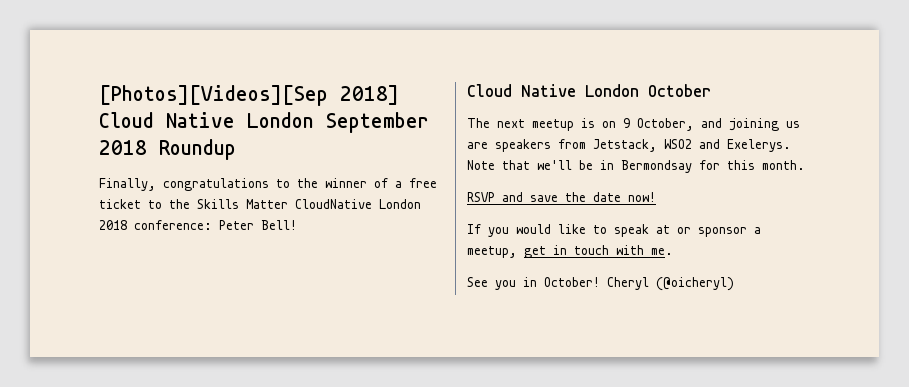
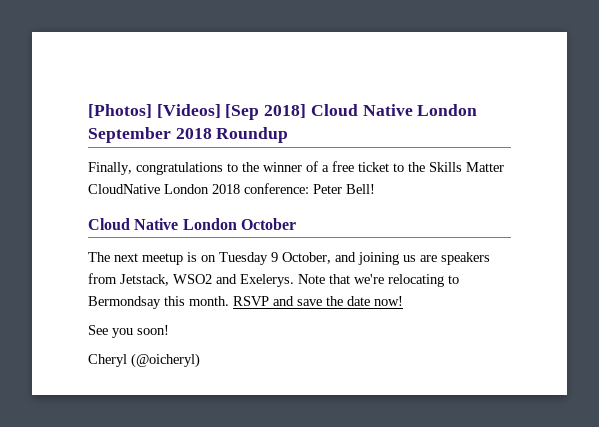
[99,85,328,106] [Photos][Videos][Sep -> [88,104,260,120] [Photos] [Videos] [Sep
(616, 124) none -> [219,252,268,265] Tuesday
[537,160,720,173] we'll be in Bermondsay for -> [354,274,459,287] [88,296,161,309] we're relocating to Bermondsay
(805, 165) // -> (229, 301) none
[467,224,761,237] [467,245,673,258] // If you would like to speak at or sponsor a meetup, get in touch with me. -> (403, 301) none
[523,277,600,287] in October! -> [137,325,169,335] soon! //

